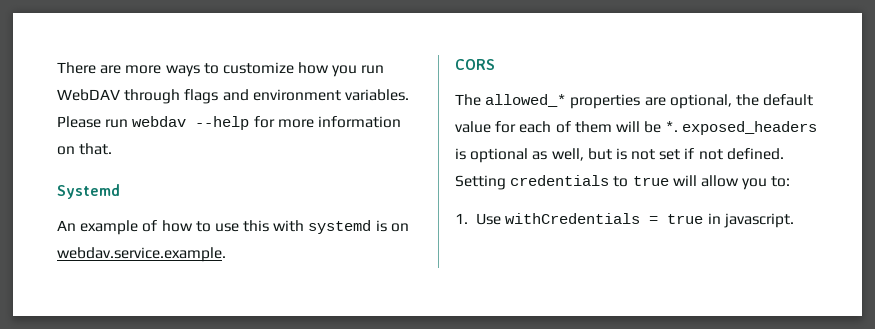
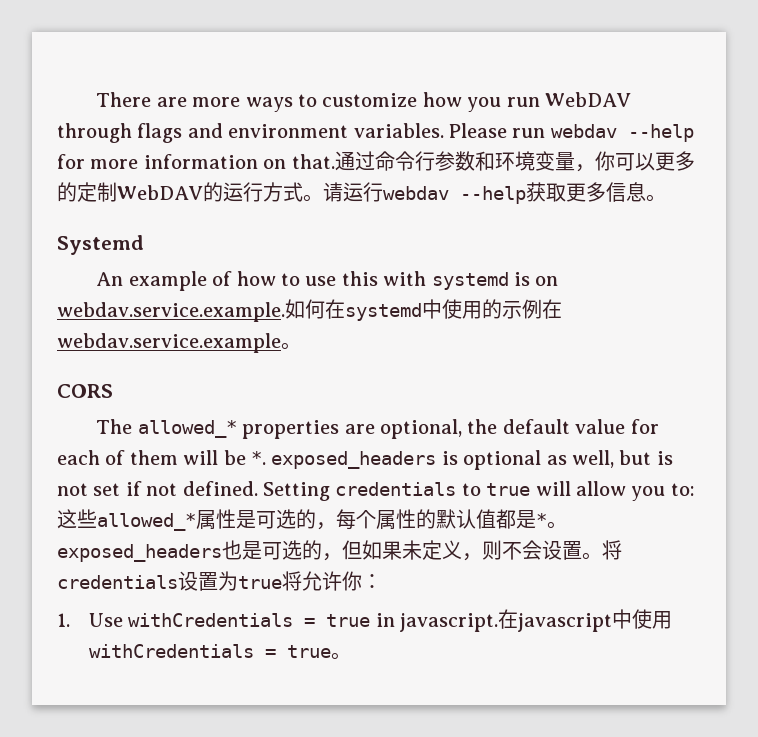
(113, 149) none -> [334,151,695,172] [57,182,666,204] 通过命令行参数和环境变量，你可以更多的定制WebDAV的运行方式。请运行webdav --help获取更多信息。
(226, 254) none -> [284,299,562,321] [57,333,301,353] 如何在systemd中使用的示例在webdav.service.example。
(791, 181) none -> [57,509,567,531] [57,540,622,562] [57,571,382,591] 这些allowed_*属性是可选的，每个属性的默认值都是*。exposed_headers也是可选的，但如果未定义，则不会设置。将credentials设置为true将允许你：
(794, 220) none -> [498,609,673,632] [89,644,352,660] 在javascript中使用withCredentials = true。

